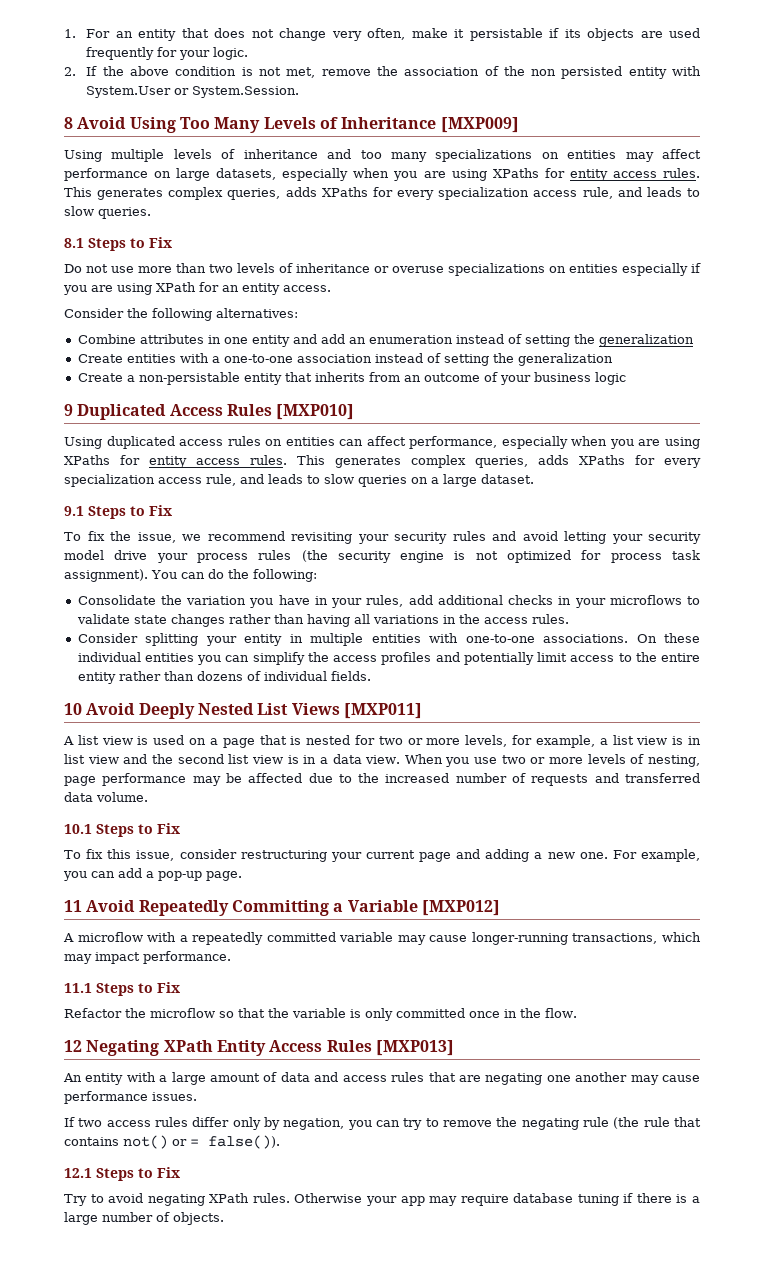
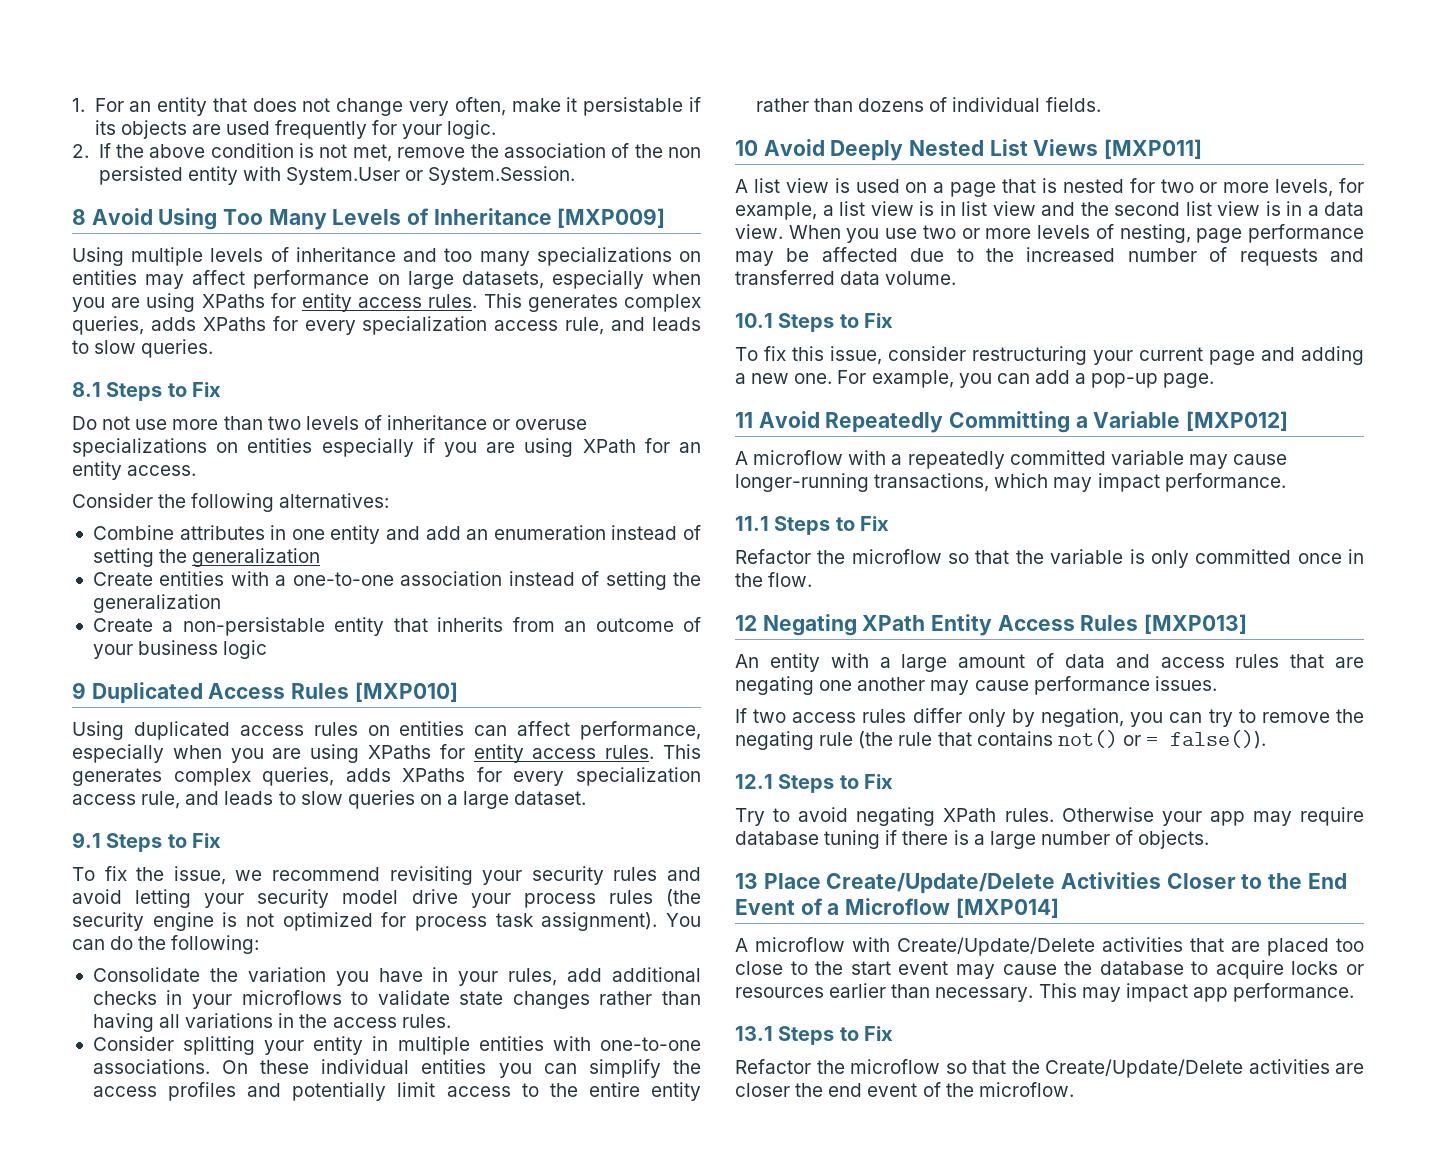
(224, 1218) none -> [735,872,1347,894] [735,898,1059,918] [735,937,1364,956] [735,960,1364,979] [735,983,1355,1002] [735,1026,894,1045] [735,1059,1364,1078] [735,1082,1074,1097] // 13 Place Create/Update/Delete Activities Closer to the End Event of a Microflow [MXP014] // A microflow with Create/Update/Delete activities that are placed too close to the start event may cause the database to acquire locks or resources earlier than necessary. This may impact app performance. // 13.1 Steps to Fix // Refactor the microflow so that the Create/Update/Delete activities are closer the end event of the microflow.

